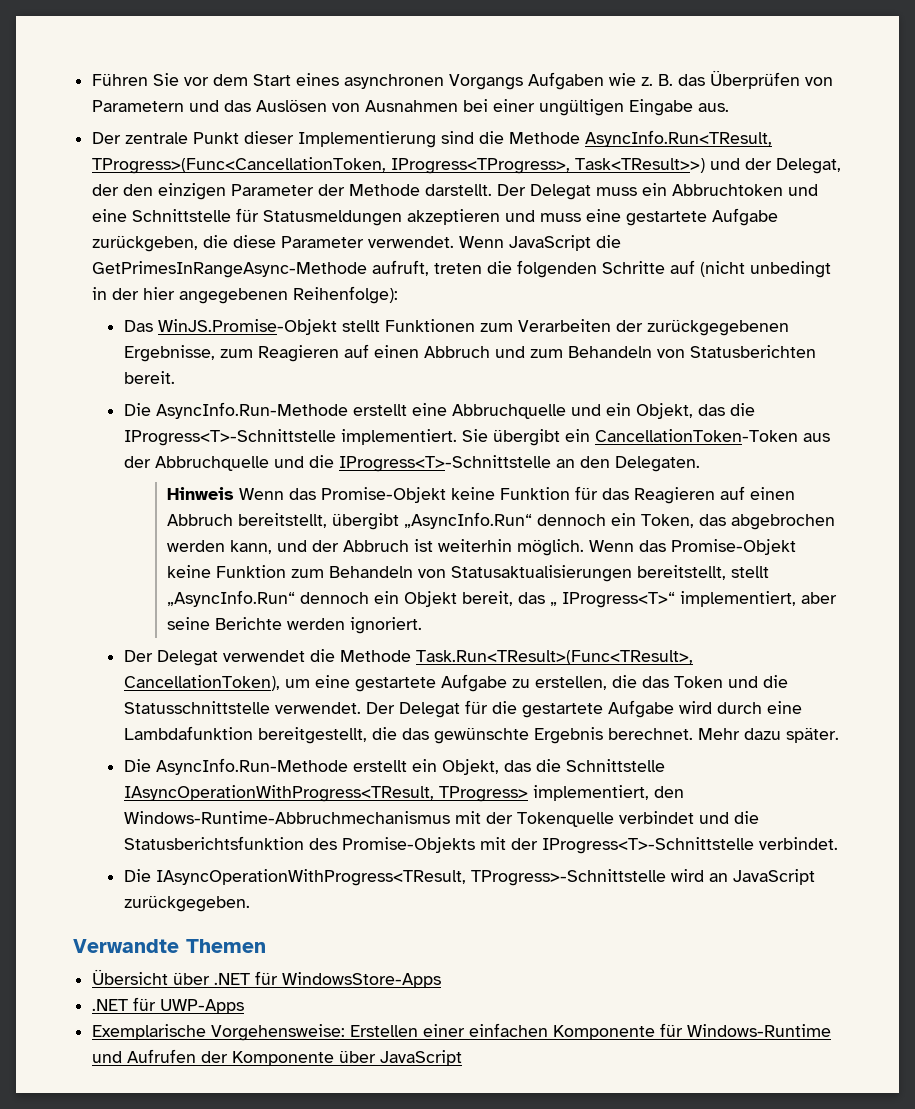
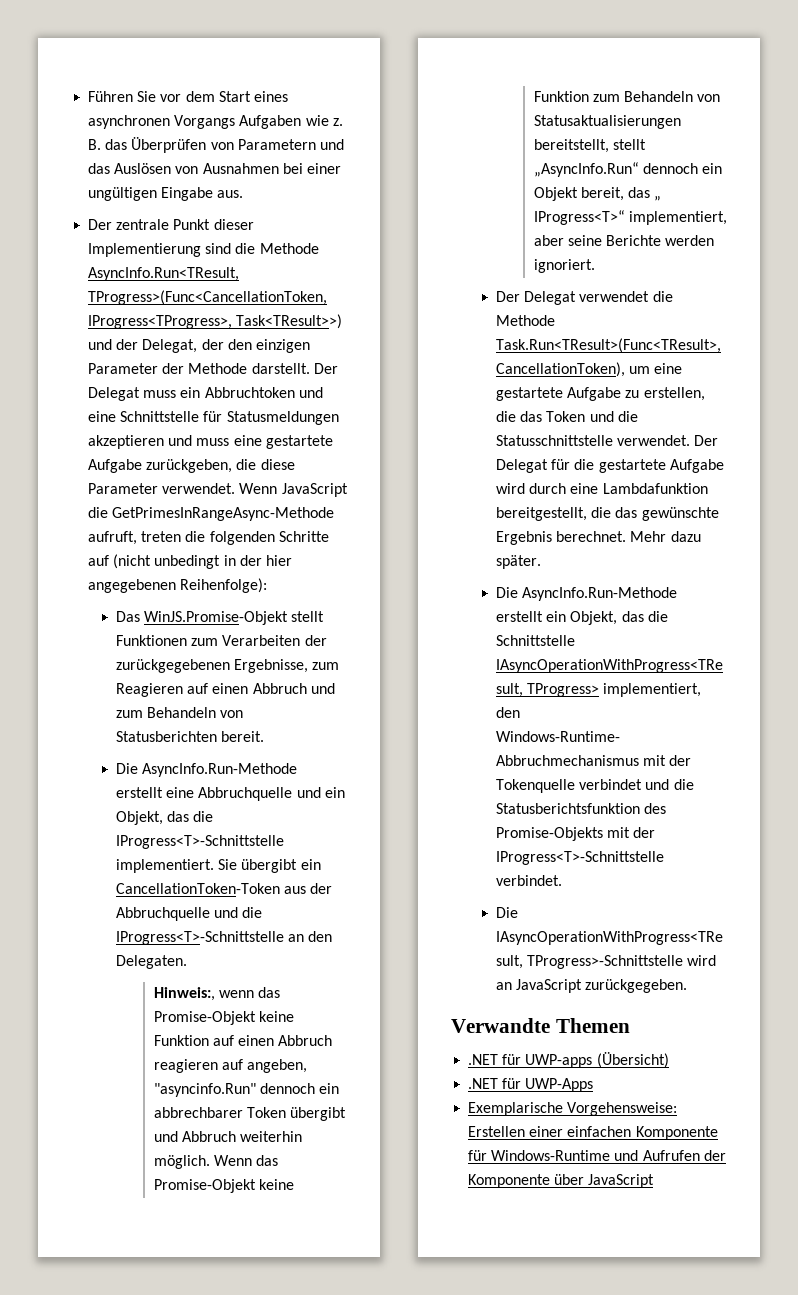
[167,486,796,504] [167,512,836,530] [167,539,434,554] Hinweis Wenn das Promise-Objekt keine Funktion für das Reagieren auf einen Abbruch bereitstellt, übergibt „AsyncInfo.Run“ dennoch ein Token, das abgebrochen werden kann, und der Abbruch ist -> [153,987,281,1001] [153,1011,294,1025] [153,1035,333,1046] [153,1059,308,1073] [153,1083,340,1097] [153,1107,347,1121] [153,1131,236,1142] Hinweis:, wenn das Promise-Objekt keine Funktion auf einen Abbruch reagieren auf angeben, "asyncinfo.Run" dennoch ein abbrechbarer Token übergibt und Abbruch
[92,969,442,988] Übersicht über .NET für WindowsStore-Apps -> [468,1052,669,1068] .NET für UWP-apps (Übersicht)

